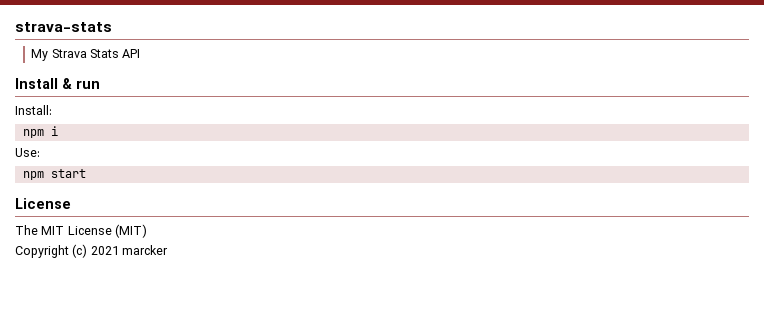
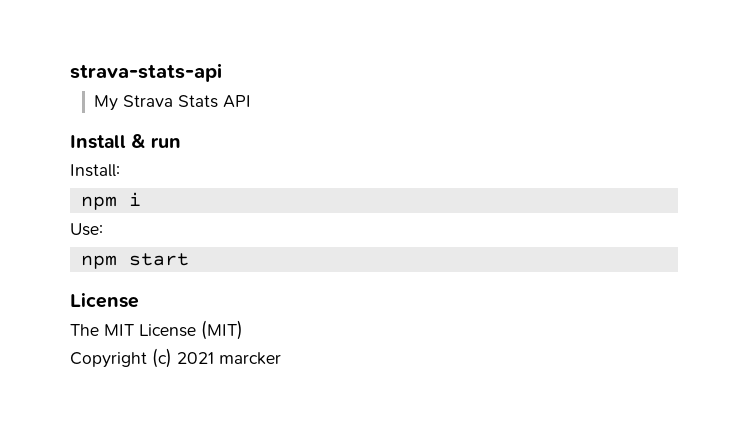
[15,22,112,32] strava-stats -> [70,63,222,82] strava-stats-api

